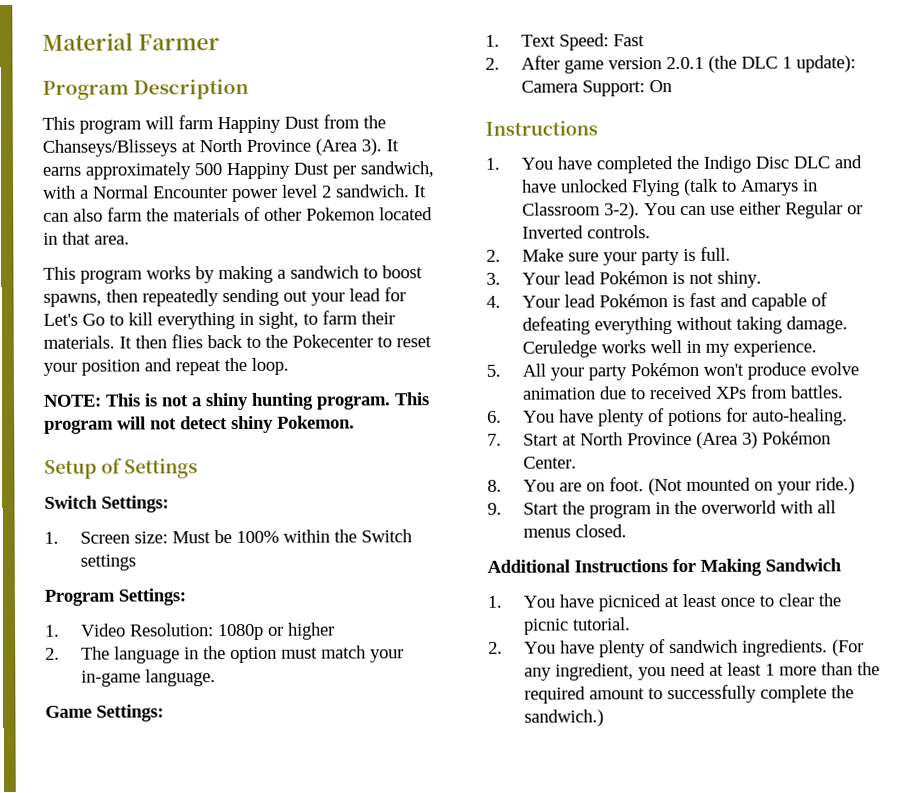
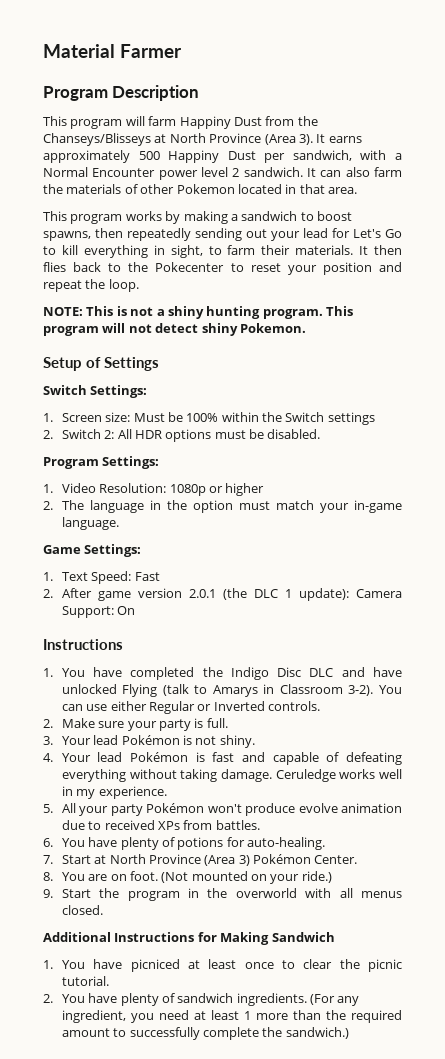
(137, 562) none -> [43,429,321,442] // 2. Switch 2: All HDR options must be disabled.

